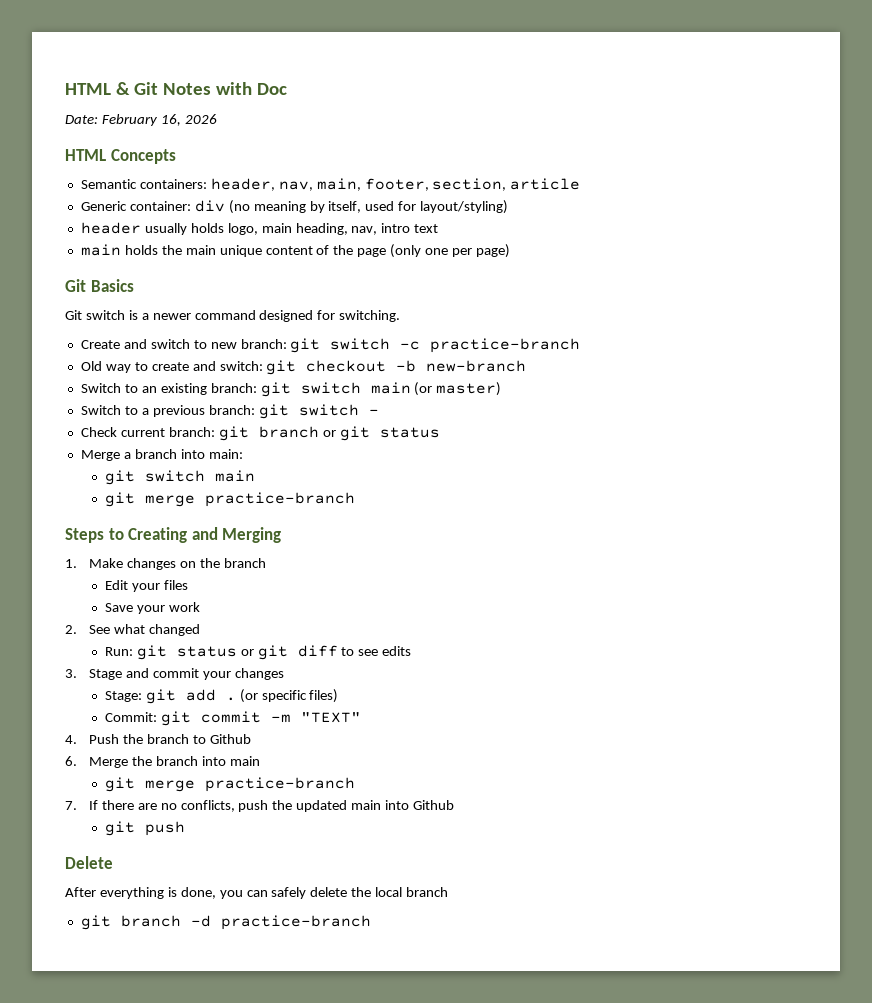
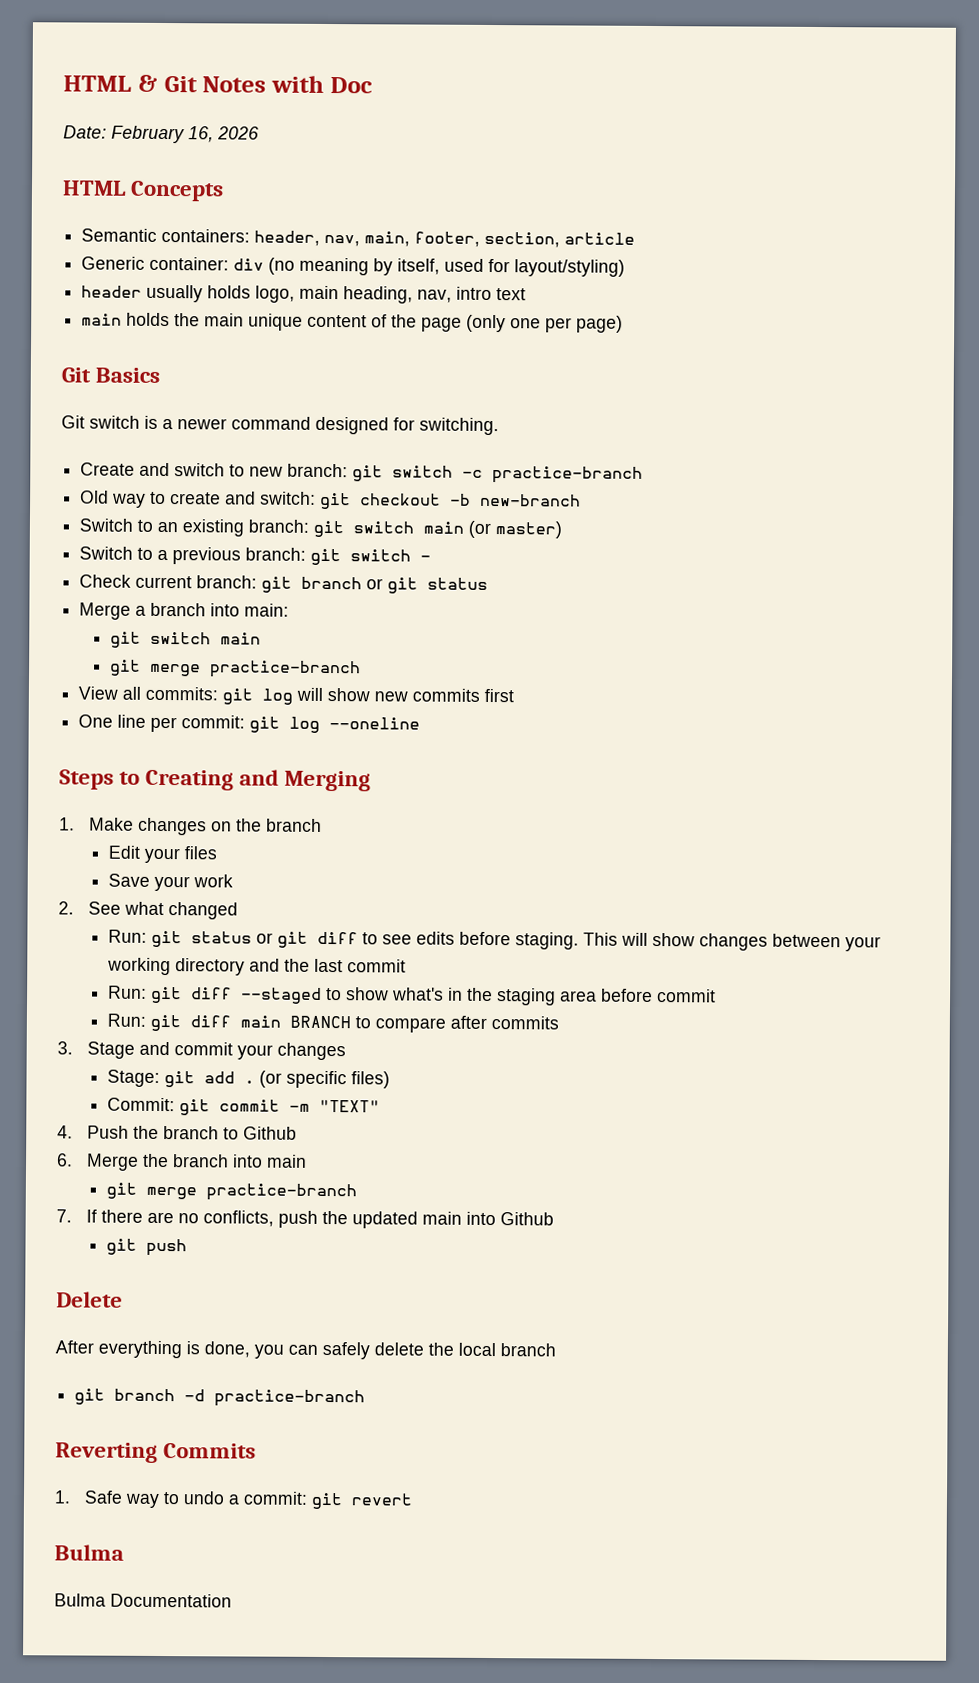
(355, 499) none -> [78,686,515,705] [78,714,421,733] // View all commits: git log will show new commits first // One line per commit: git log --oneline
(412, 651) none -> [458,931,881,952] [106,957,406,976] [107,985,716,1006] [106,1013,559,1033] before staging. This will show changes between your working directory and the last commit // Run: git diff --staged to show what's in the staging area before commit // Run: git diff main BRANCH to compare after commits
(371, 922) none -> [55,1442,257,1463] [54,1490,414,1510] [54,1544,124,1561] [54,1593,232,1608] // Reverting Commits // 1. Safe way to undo a commit: git revert // Bulma // Bulma Documentation

